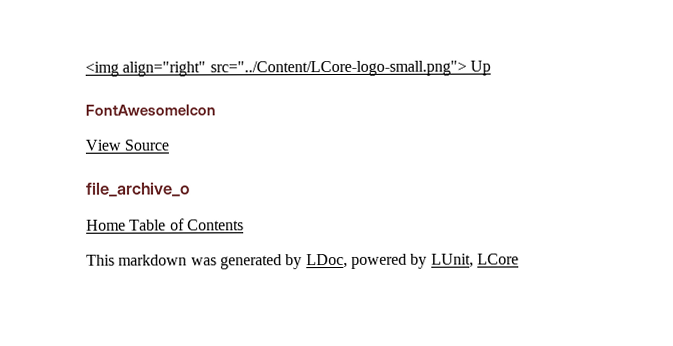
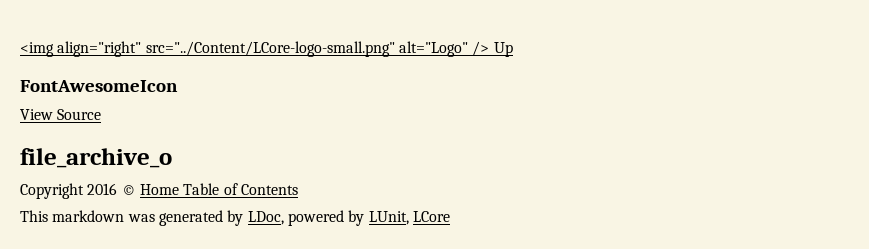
[209,60,467,77] src="../Content/LCore-logo-small.png"> -> [145,41,490,57] src="../Content/LCore-logo-small.png" alt="Logo" />
(190, 189) none -> [20,183,136,199] Copyright 2016 ©

